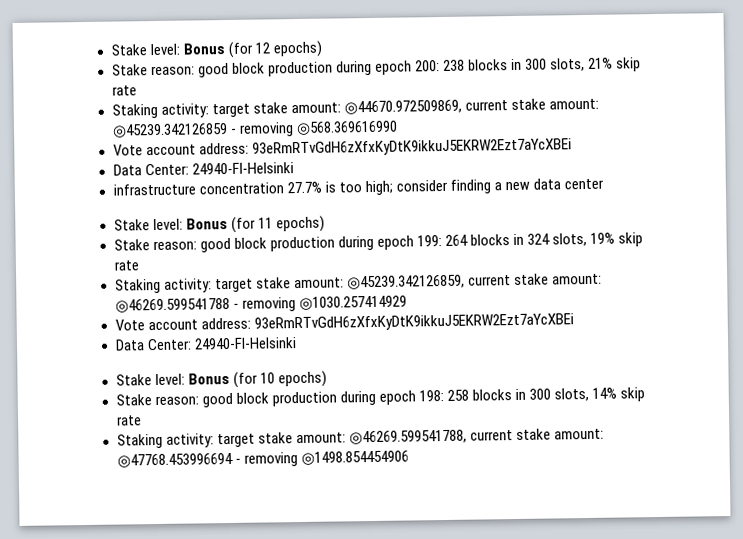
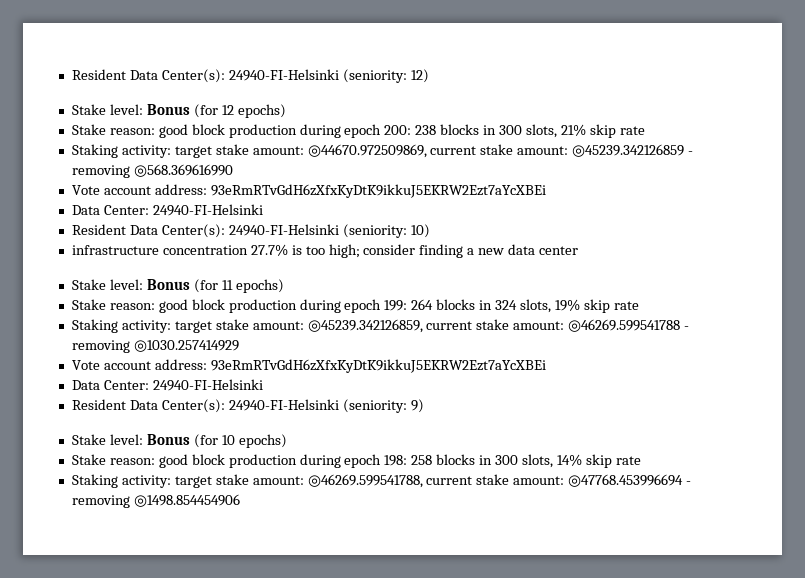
(110, 50) none -> [71,69,429,83] Resident Data Center(s): 24940-FI-Helsinki (seniority: 12) //
(294, 168) none -> [71,224,430,238] // Resident Data Center(s): 24940-FI-Helsinki (seniority: 10)
(297, 343) none -> [71,399,424,413] // Resident Data Center(s): 24940-FI-Helsinki (seniority: 9)

